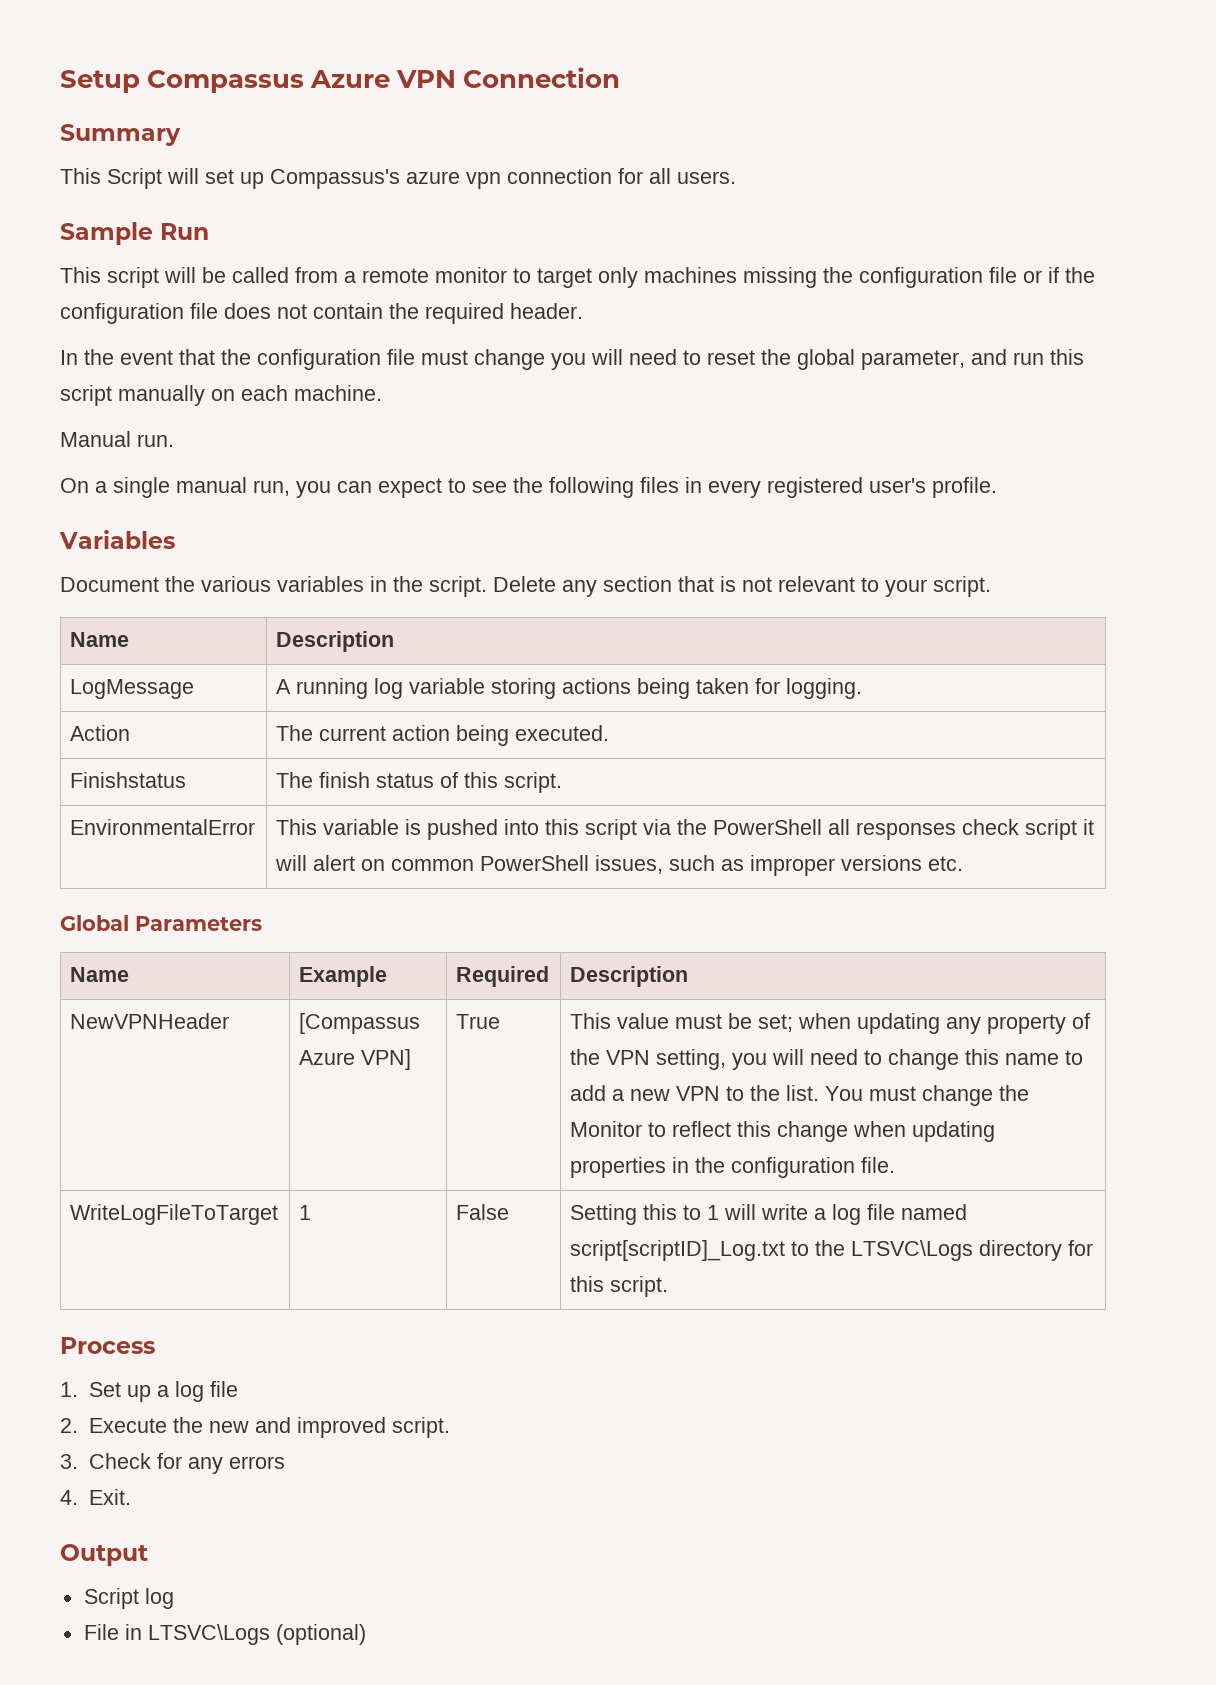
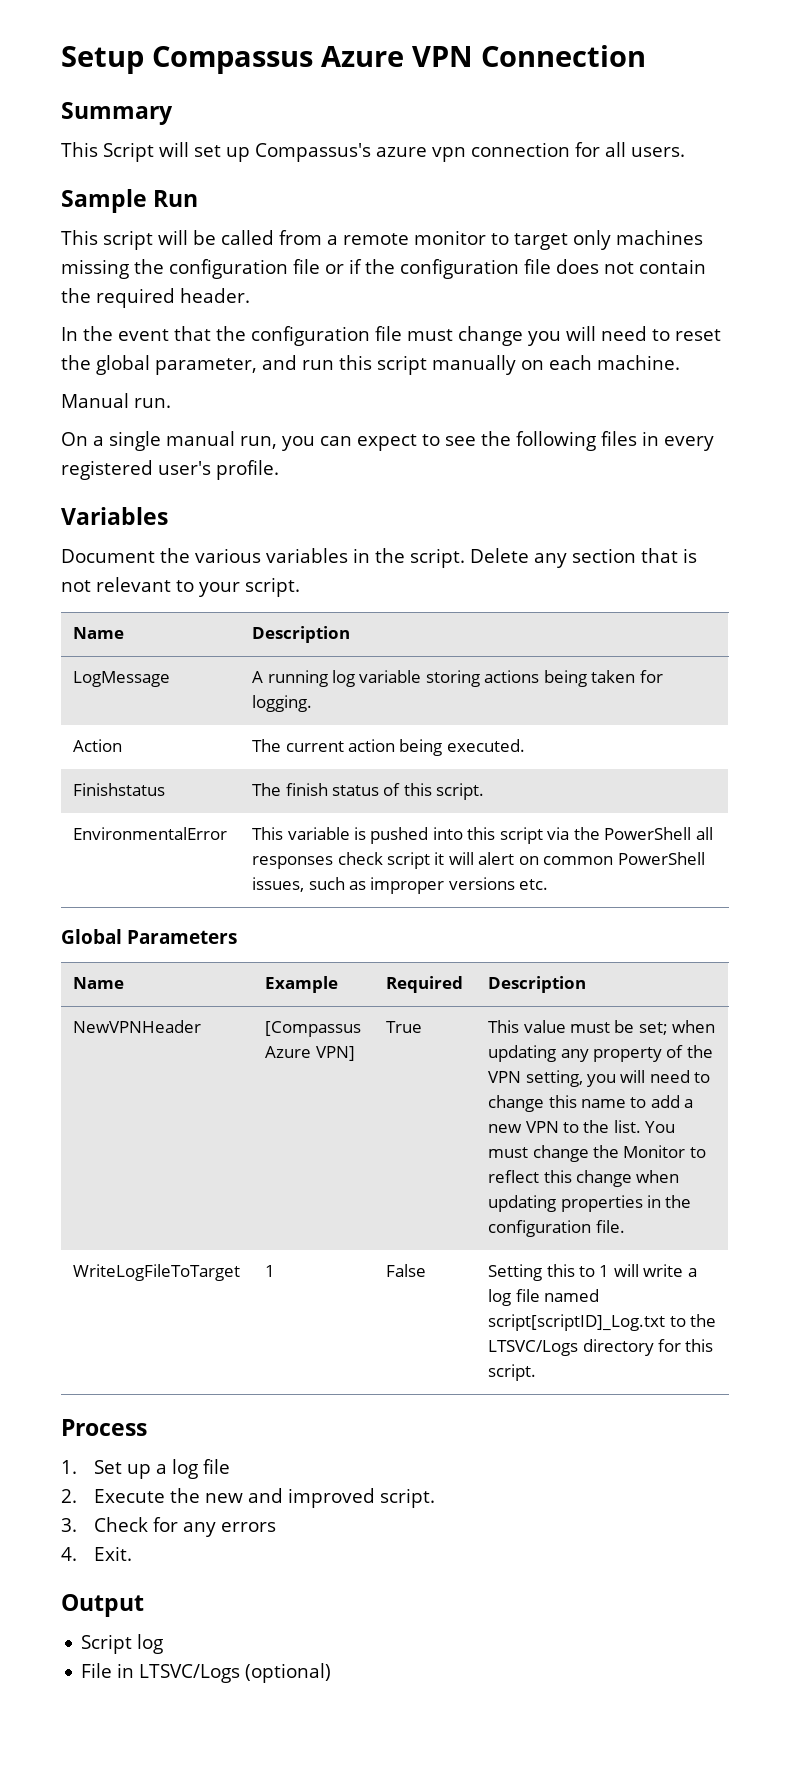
[851,1240,974,1261] LTSVC\Logs -> [488,1340,579,1356] LTSVC/Logs
[147,1624,270,1645] LTSVC\Logs -> [139,1664,241,1683] LTSVC/Logs

